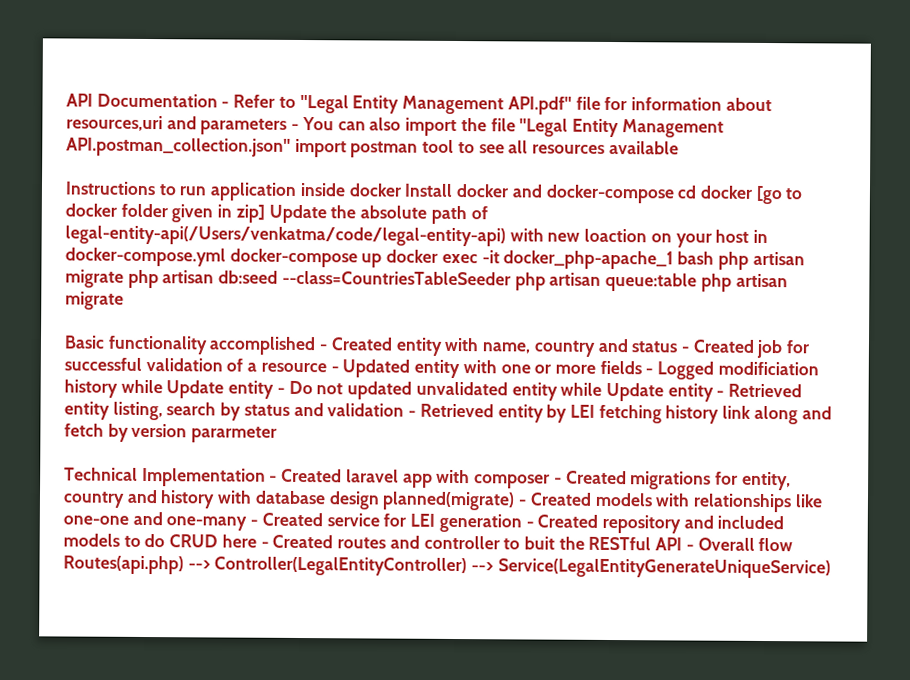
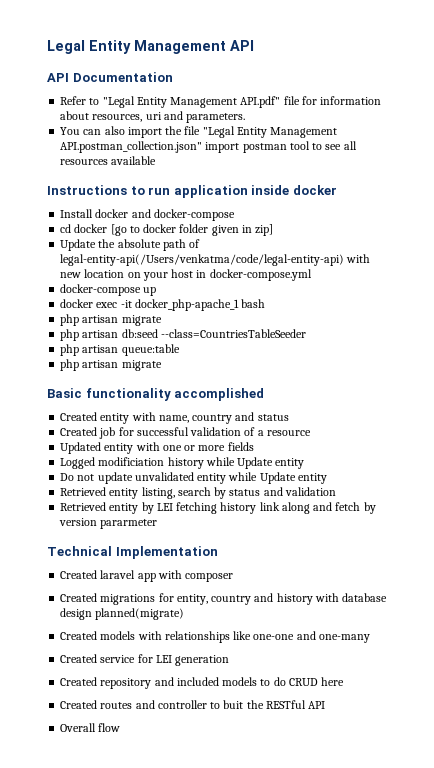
(66, 100) none -> [47,40,254,54] Legal Entity Management API //
[221,101,230,108] - -> (173, 77) //
[66,115,300,135] resources,uri and parameters - -> [92,111,246,123] resources, uri and parameters. //
(402, 190) none -> (337, 190) //
(675, 194) none -> (235, 215) //
(265, 213) none -> (274, 230) //
[584,228,648,243] loaction -> [84,269,125,278] location
(226, 257) none -> (312, 275) //
(383, 260) none -> (157, 291) //
[717,251,805,270] [65,269,124,288] php artisan migrate -> [60,314,162,326] // php artisan migrate //
(511, 278) none -> (306, 333) //
(698, 282) none -> (180, 350) //
[319,344,328,351] - -> (265, 394) //
[680,346,689,353] - -> (289, 417) //
[330,366,339,373] - -> (311, 433) //
[645,368,654,375] - -> (254, 446) //
[276,387,285,394] - -> (305, 463) //
[347,381,413,400] updated -> [97,472,133,484] update
[716,390,725,397] - -> (327, 478) //
[408,410,417,417] - -> (336, 491) //
[269,475,278,482] - -> (218, 552) //
[553,477,562,484] - -> (234, 577) //
[518,499,527,506] - -> (185, 614) //
[250,519,259,526] - -> (370, 638) //
[525,521,534,528] - -> (230, 660) //
[260,541,269,548] - -> (345, 681) //
[685,544,694,551] - -> (326, 705) //
[63,555,831,579] Routes(api.php) --> Controller(LegalEntityController) --> Service(LegalEntityGenerateUniqueService) -> (121, 727) none

